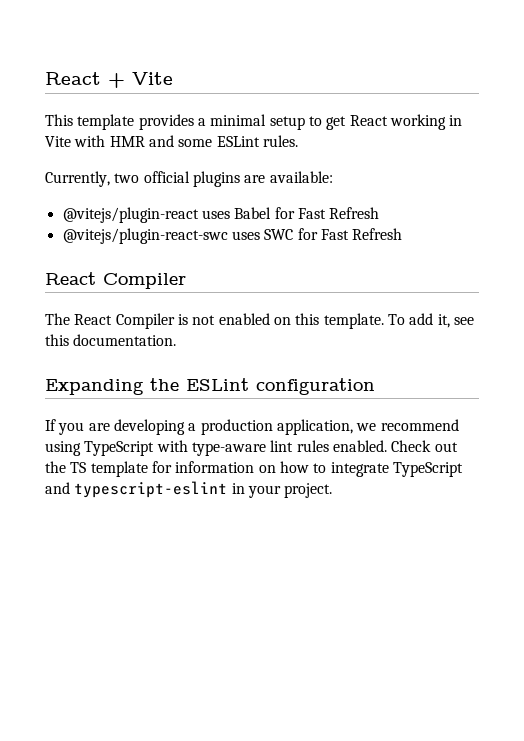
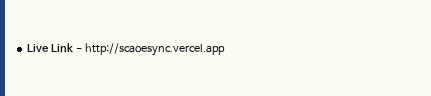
[45,72,173,88] [45,114,463,130] [45,135,298,147] [45,171,333,187] [62,207,380,223] [62,228,403,244] [45,272,186,289] [45,313,474,329] [45,334,177,346] [45,378,375,395] [45,419,459,435] [45,440,458,456] [45,461,463,477] [45,481,333,498] React + Vite // This template provides a minimal setup to get React working in Vite with HMR and some ESLint rules. // Currently, two official plugins are available: // @vitejs/plugin-react uses Babel for Fast Refresh // @vitejs/plugin-react-swc uses SWC for Fast Refresh // React Compiler // The React Compiler is not enabled on this template. To add it, see this documentation. // Expanding the ESLint configuration // If you are developing a production application, we recommend using TypeScript with type-aware lint rules enabled. Check out the TS template for information on how to integrate TypeScript and typescript-eslint in your project. -> [27,43,226,56] Live Link - http://scaoesync.vercel.app

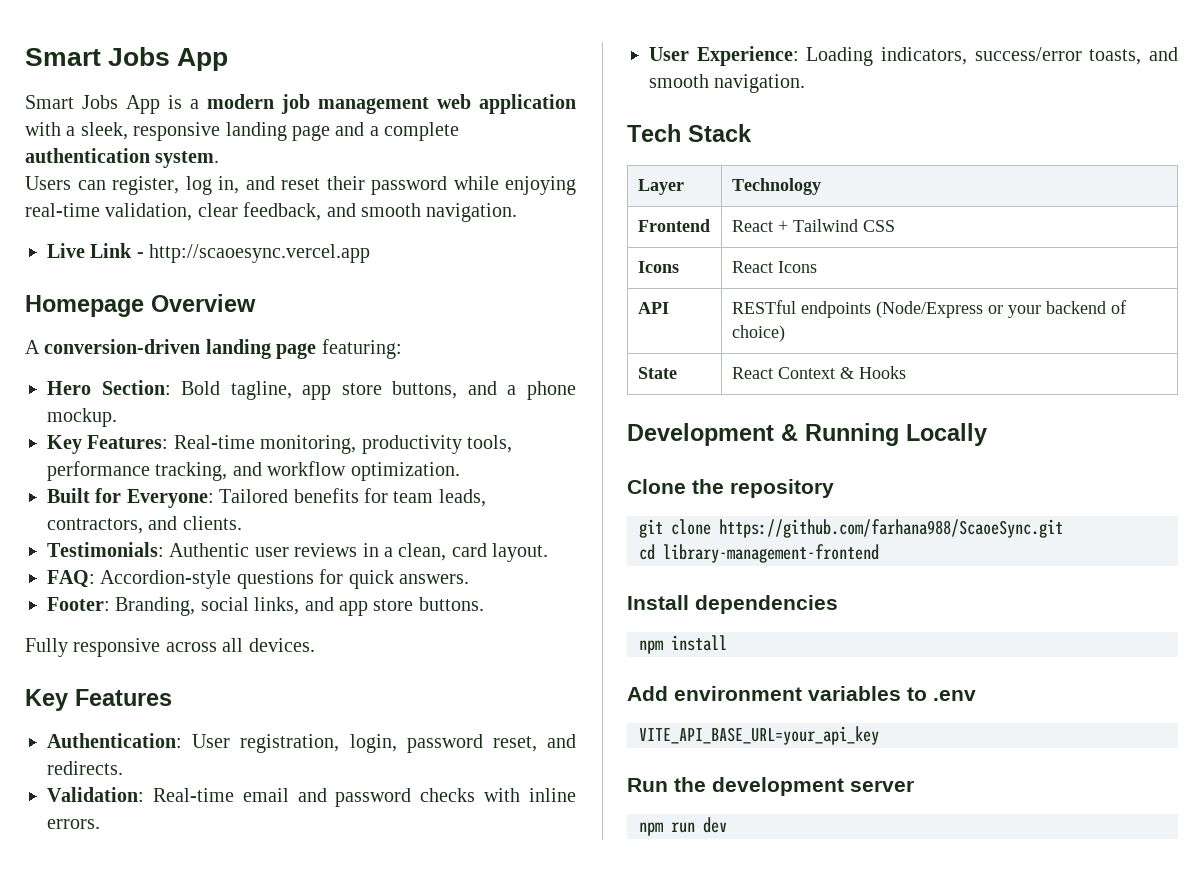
[27,43,226,56] Live Link - http://scaoesync.vercel.app -> [25,47,229,71] [25,94,576,114] [25,122,460,141] [25,148,220,168] [25,176,576,195] [25,202,518,222] [47,243,371,263] [25,294,256,317] [25,339,402,359] [47,380,576,400] [47,408,117,427] [47,435,512,454] [47,461,460,481] [47,488,486,508] [47,516,242,534] [47,542,549,562] [47,569,469,589] [47,597,484,616] [25,638,315,657] [25,689,172,711] [47,733,577,753] [47,761,123,775] [47,787,576,807] [47,819,100,829] [649,46,1178,66] [649,74,806,93] [627,124,752,142] [637,179,684,195] [731,178,821,195] [637,219,710,232] [731,219,895,232] [637,261,679,273] [731,261,817,273] [637,302,669,314] [731,300,1126,318] [731,325,785,342] [637,367,677,379] [731,366,906,379] [627,423,987,446] [627,479,834,498] [639,519,1063,538] [639,544,879,563] [627,595,838,614] [639,635,727,654] [627,686,976,701] [639,726,879,745] [627,777,914,796] [639,817,727,836] Smart Jobs App // Smart Jobs App is a modern job management web application with a sleek, responsive landing page and a complete authentication system. // Users can register, log in, and reset their password while enjoying real-time validation, clear feedback, and smooth navigation. // Live Link - http://scaoesync.vercel.app // Homepage Overview // A conversion-driven landing page featuring: // Hero Section: Bold tagline, app store buttons, and a phone mockup. // Key Features: Real-time monitoring, productivity tools, performance tracking, and workflow optimization. // Built for Everyone: Tailored benefits for team leads, contractors, and clients. // Testimonials: Authentic user reviews in a clean, card layout. // FAQ: Accordion-style questions for quick answers. // Footer: Branding, social links, and app store buttons. // Fully responsive across all devices. // Key Features // Authentication: User registration, login, password reset, and redirects. // Validation: Real-time email and password checks with inline errors. // User Experience: Loading indicators, success/error toasts, and smooth navigation. // Tech Stack // Layer | Technology // Frontend | React + Tailwind CSS // Icons | React Icons // API | RESTful endpoints (Node/Express or your backend of choice) // State | React Context & Hooks // Development & Running Locally // Clone the repository // git clone https://github.com/farhana988/ScaoeSync.git // cd library-management-frontend // Install dependencies // npm install // Add environment variables to .env // VITE_API_BASE_URL=your_api_key // Run the development server // npm run dev

